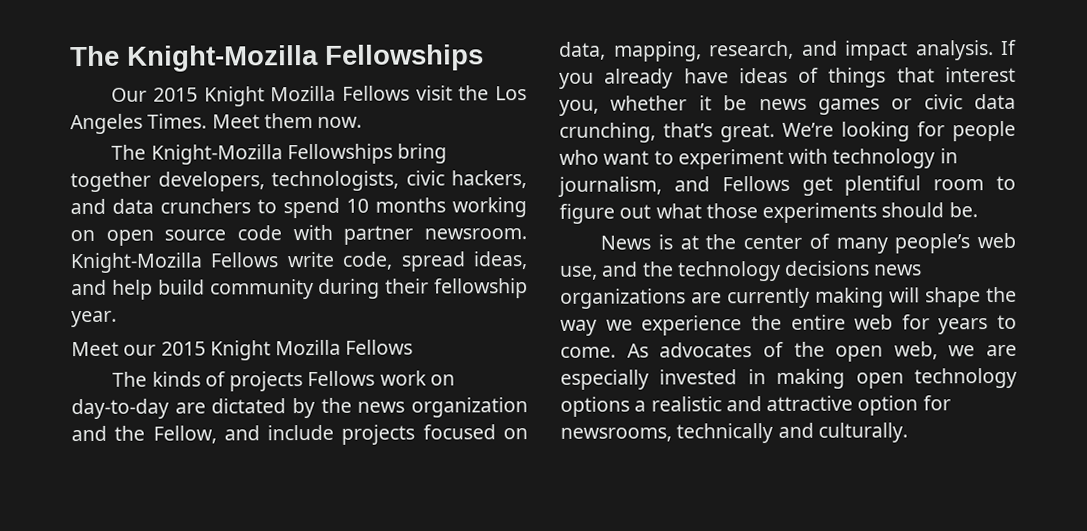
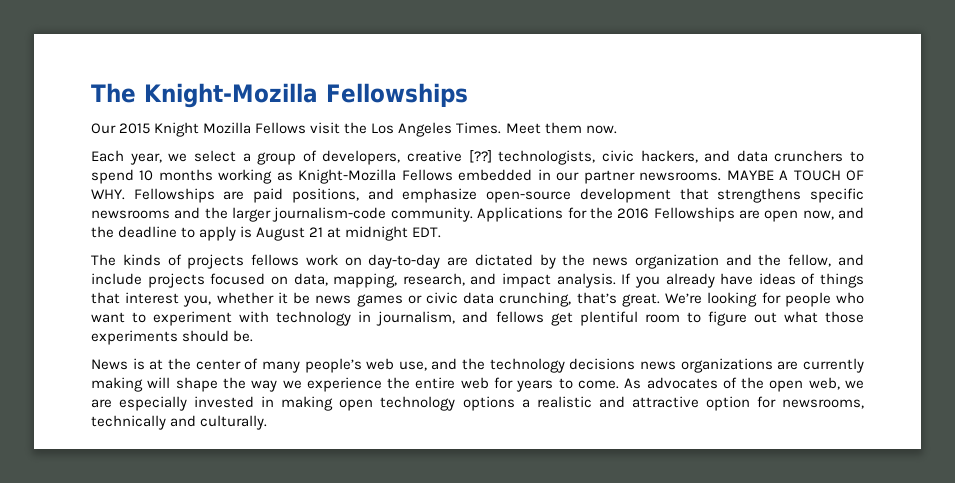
[111,143,448,165] [70,171,265,193] The Knight-Mozilla Fellowships bring together developers, -> [91,150,492,165] Each year, we select a group of developers, creative [??]
[70,224,527,246] [70,251,528,274] [71,278,528,300] [71,310,117,328] [71,339,414,361] on open source code with partner newsroom. Knight-Mozilla Fellows write code, spread ideas, and help build community during their fellowship year. // Meet our 2015 Knight Mozilla Fellows -> [276,169,864,184] [91,188,865,203] [91,207,865,222] [91,226,442,241] as Knight-Mozilla Fellows embedded in our partner newsrooms. MAYBE A TOUCH OF WHY. Fellowships are paid positions, and emphasize open-source development that strengthens specific newsrooms and the larger journalism-code community. Applications for the 2016 Fellowships are open now, and the deadline to apply is August 21 at midnight EDT.
[307,370,376,387] Fellows -> [251,254,300,266] fellows
[152,425,217,444] Fellow, -> [788,254,832,267] fellow,
[721,175,790,192] Fellows -> [495,311,544,323] fellows

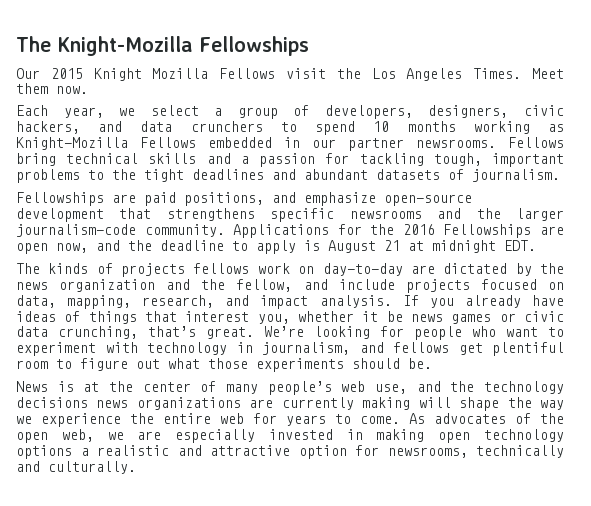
[407,150,596,165] creative [??] technologists, -> [428,105,509,118] designers,
[726,170,864,181] [91,189,125,200] MAYBE A TOUCH OF WHY. -> [508,137,564,148] [16,153,564,167] [16,169,560,183] Fellows bring technical skills and a passion for tackling tough, important problems to the tight deadlines and abundant datasets of journalism. //

